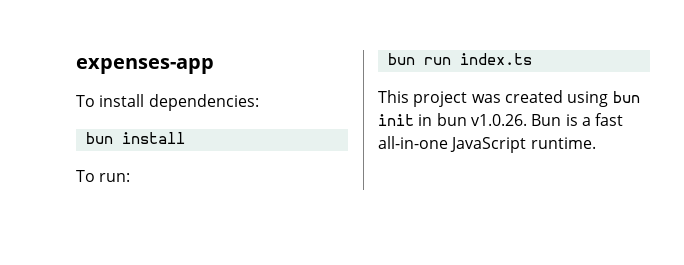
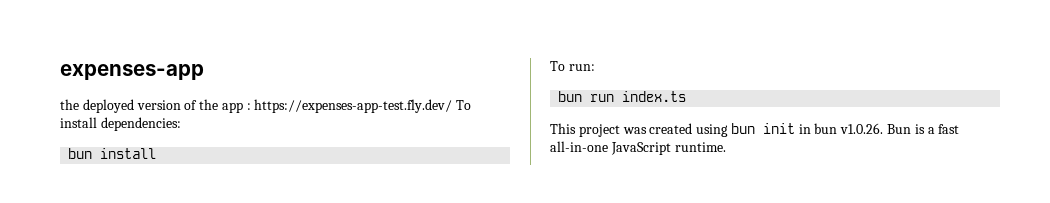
(214, 66) none -> [60,99,453,113] the deployed version of the app : https://expenses-app-test.fly.dev/

